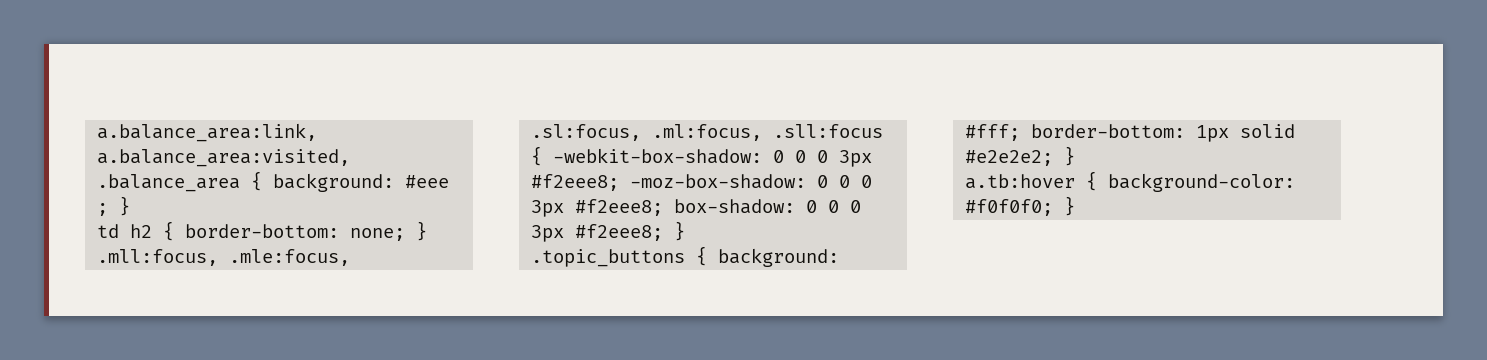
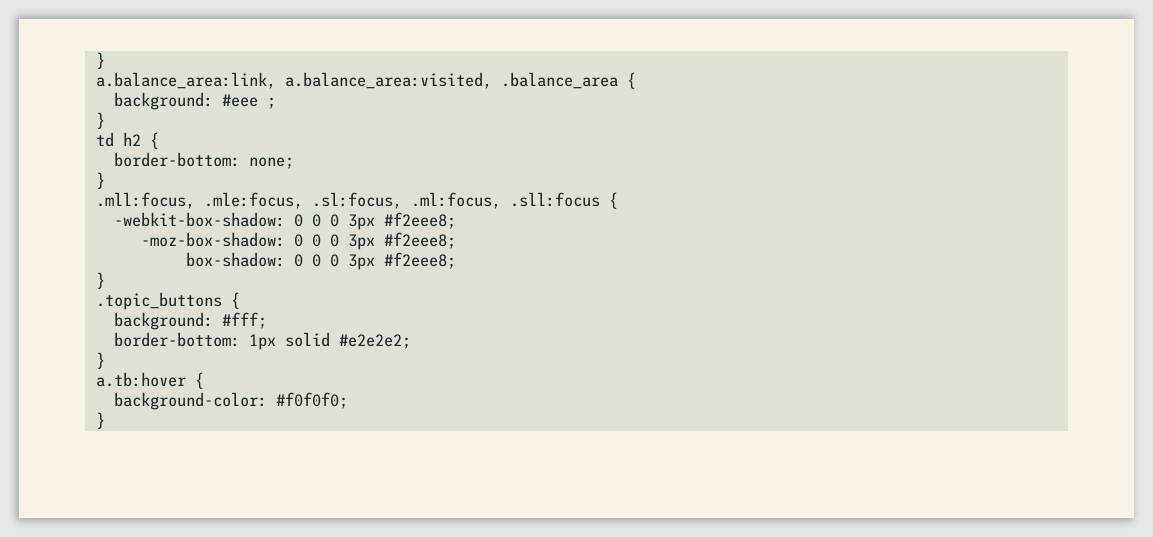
(97, 132) none -> [95,52,105,69] } //
(262, 181) none -> (636, 80) //
(108, 209) none -> (276, 103) //
(174, 231) none -> (159, 140) //
(405, 234) none -> (294, 163) //
(542, 156) none -> (618, 200) //
(619, 182) none -> (456, 220) //
(663, 207) none -> (456, 240) //
(663, 232) none -> (456, 260) //
(707, 256) none -> (240, 300) //
(1020, 132) none -> (267, 320) //
(1053, 158) none -> (411, 341) //
(1097, 181) none -> (204, 380) //
(1053, 207) none -> (348, 400) //

